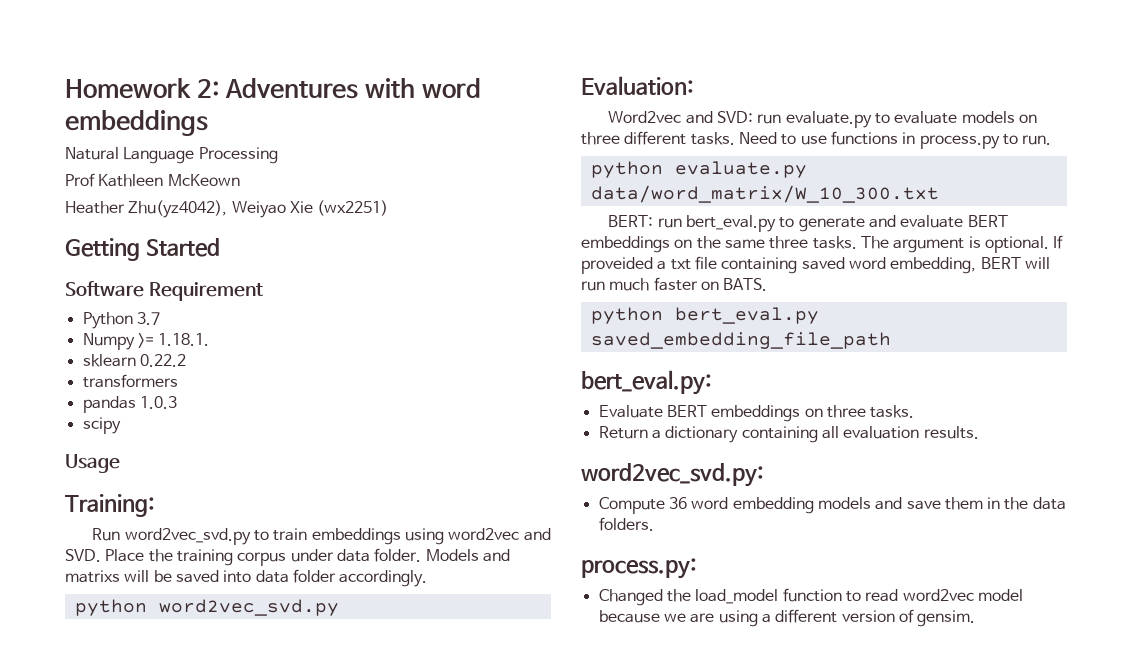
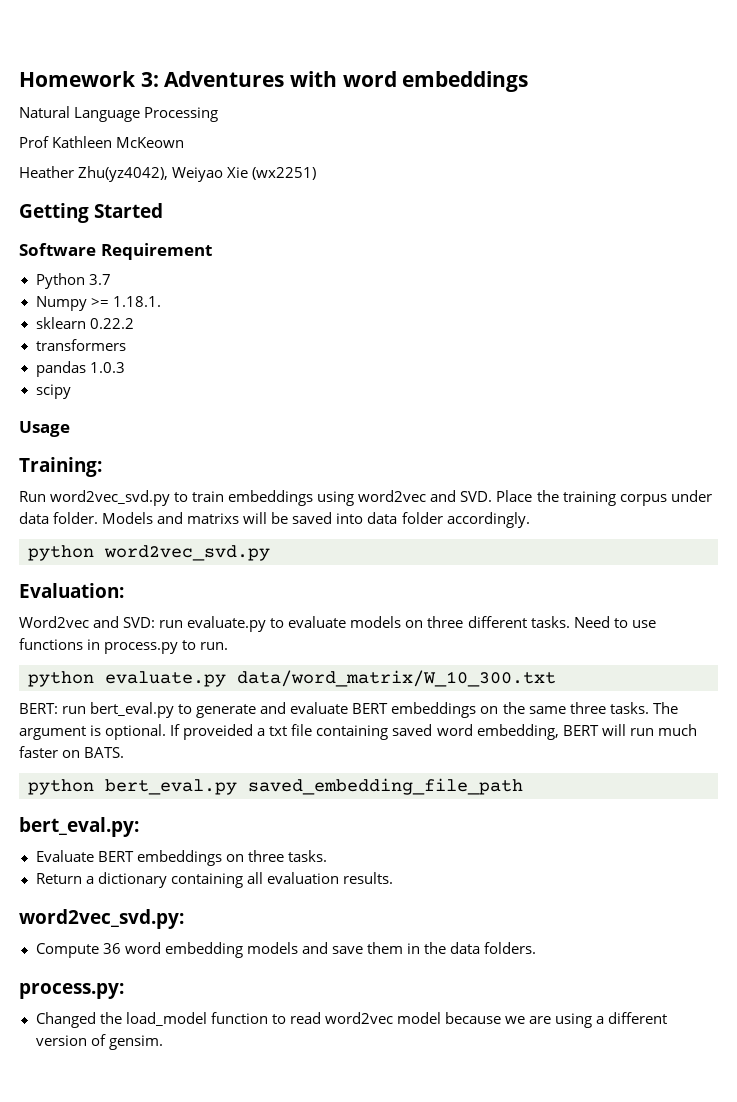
[196,79,219,98] 2: -> [140,72,159,87] 3:

